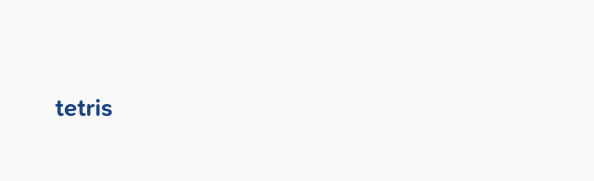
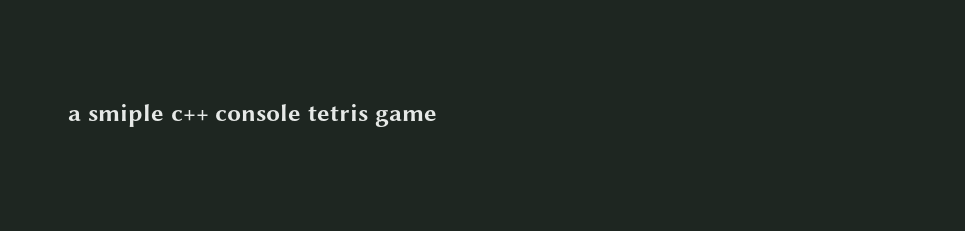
[55,99,113,117] tetris -> [68,104,437,127] a smiple c++ console tetris game

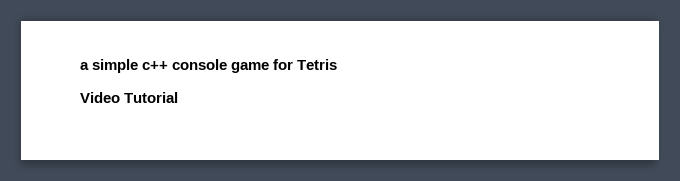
[87,104,164,127] smiple -> [92,59,139,73] simple
[308,104,437,127] tetris game -> [231,59,338,73] [80,92,179,103] game for Tetris // Video Tutorial

